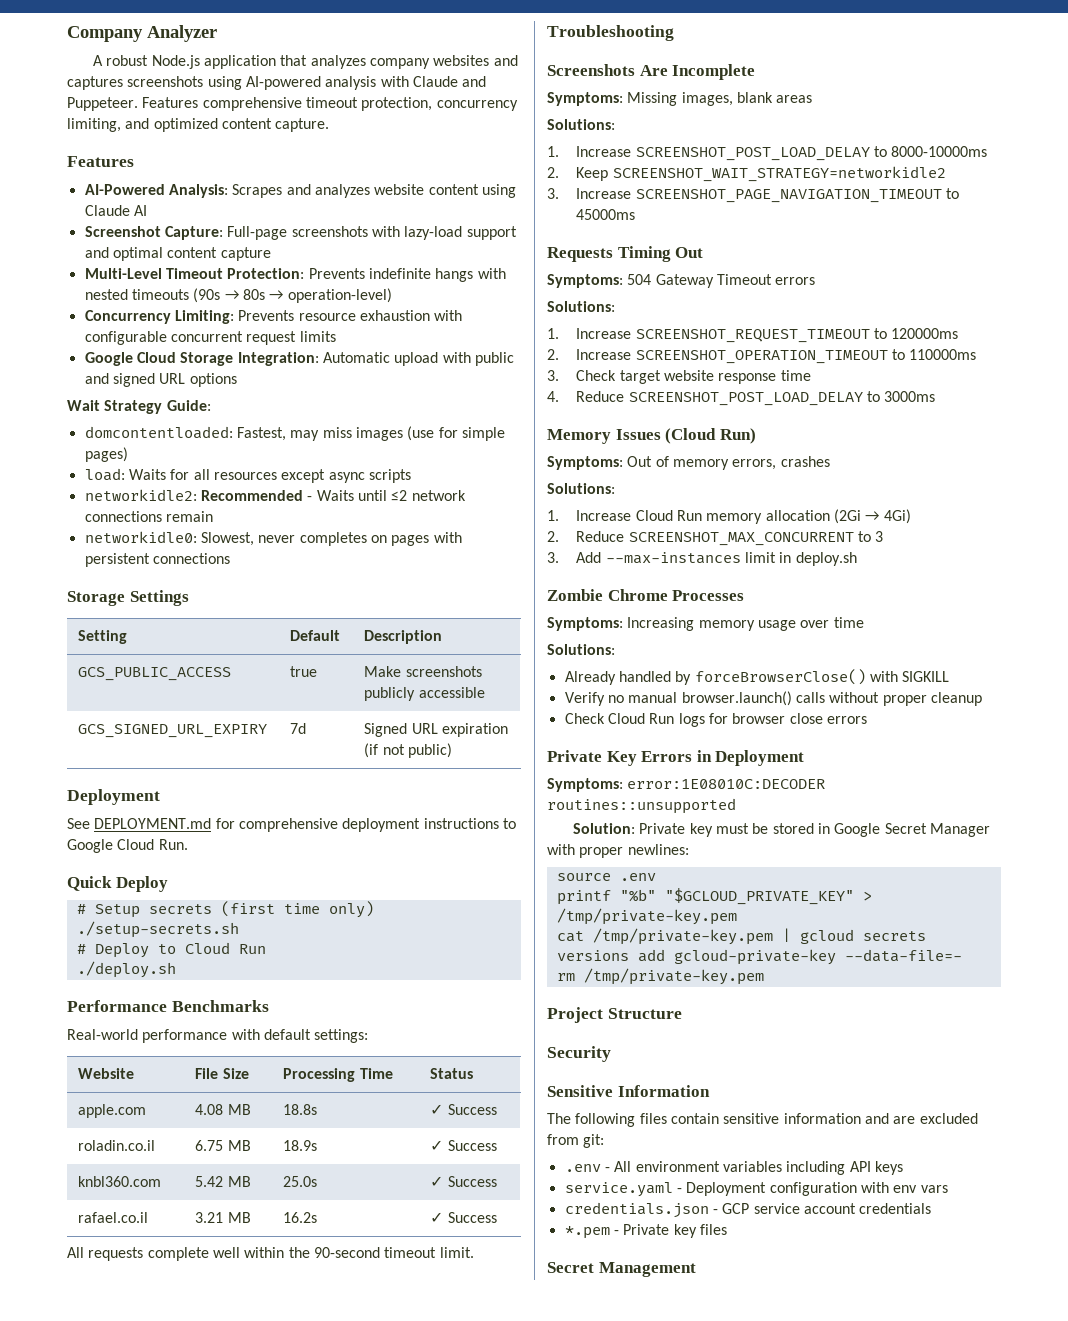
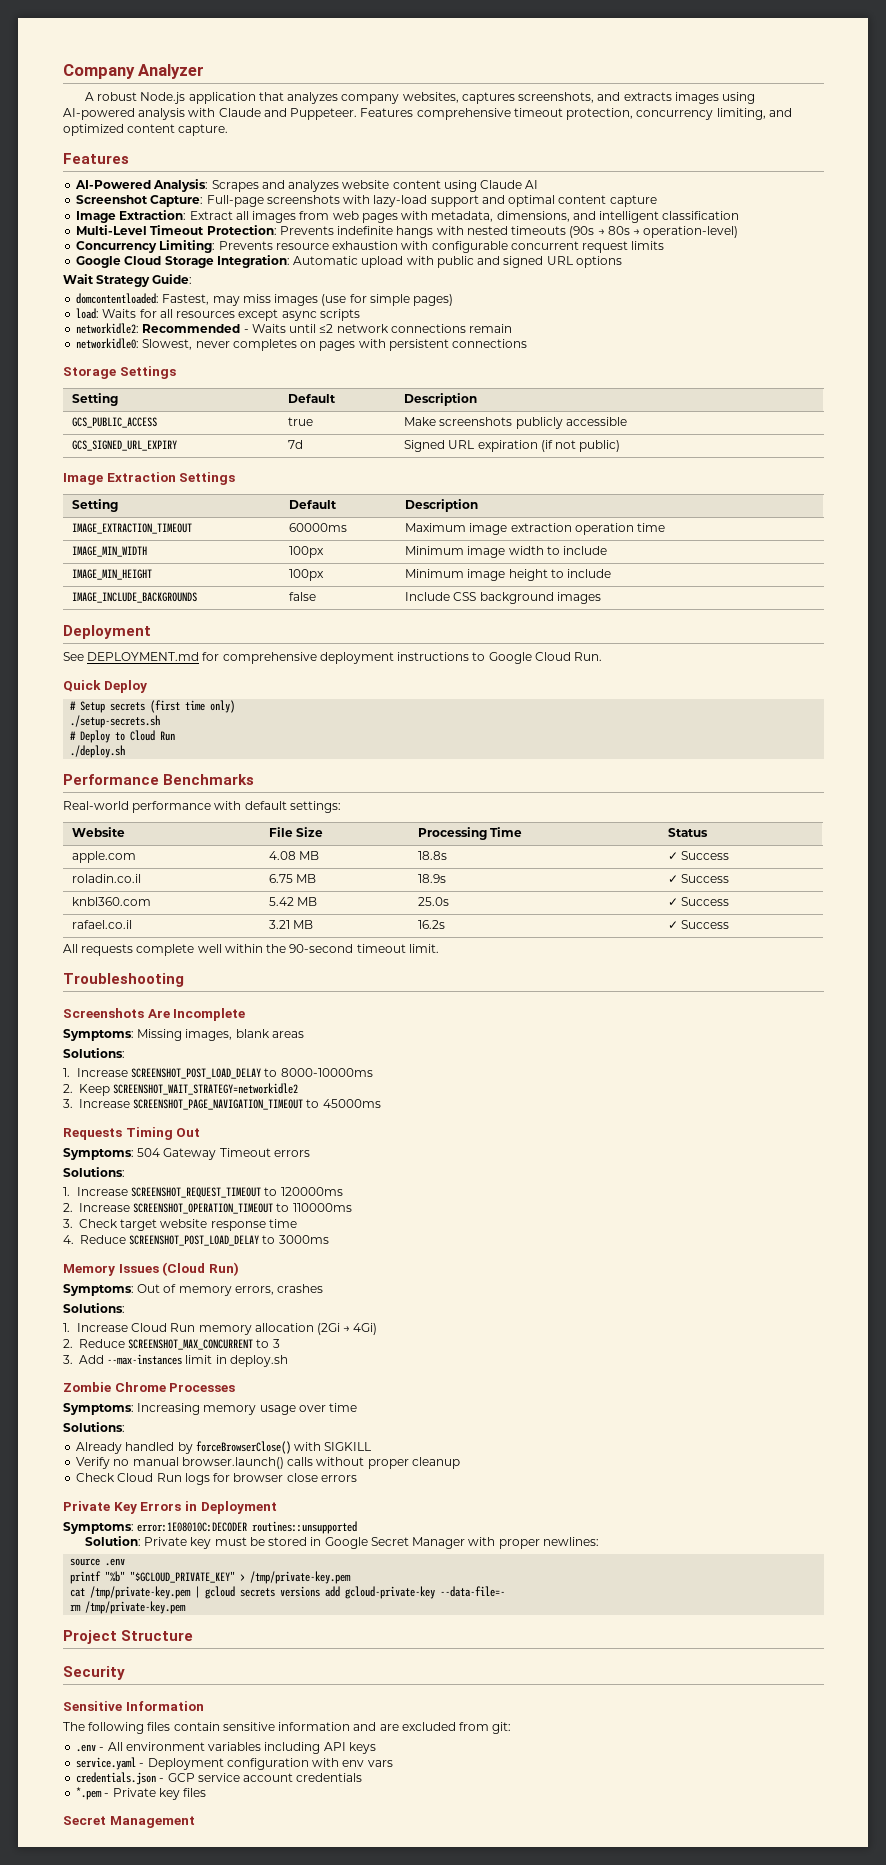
[433,55,518,66] [67,76,204,90] websites and captures screenshots -> [402,92,719,104] websites, captures screenshots, and extracts images
(271, 254) none -> [76,210,740,223] // Image Extraction: Extract all images from web pages with metadata, dimensions, and intelligent classification
(453, 750) none -> [63,472,236,485] [72,499,119,512] [289,500,338,509] [405,499,479,512] [72,523,193,534] [289,523,348,532] [405,523,666,535] [72,546,148,557] [289,546,325,558] [405,546,608,558] [72,569,153,580] [289,569,325,581] [405,569,612,581] [72,592,198,603] [289,592,317,601] [405,592,601,604] // Image Extraction Settings // Setting | Default | Description // IMAGE_EXTRACTION_TIMEOUT | 60000ms | Maximum image extraction operation time // IMAGE_MIN_WIDTH | 100px | Minimum image width to include // IMAGE_MIN_HEIGHT | 100px | Minimum image height to include // IMAGE_INCLUDE_BACKGROUNDS | false | Include CSS background images

